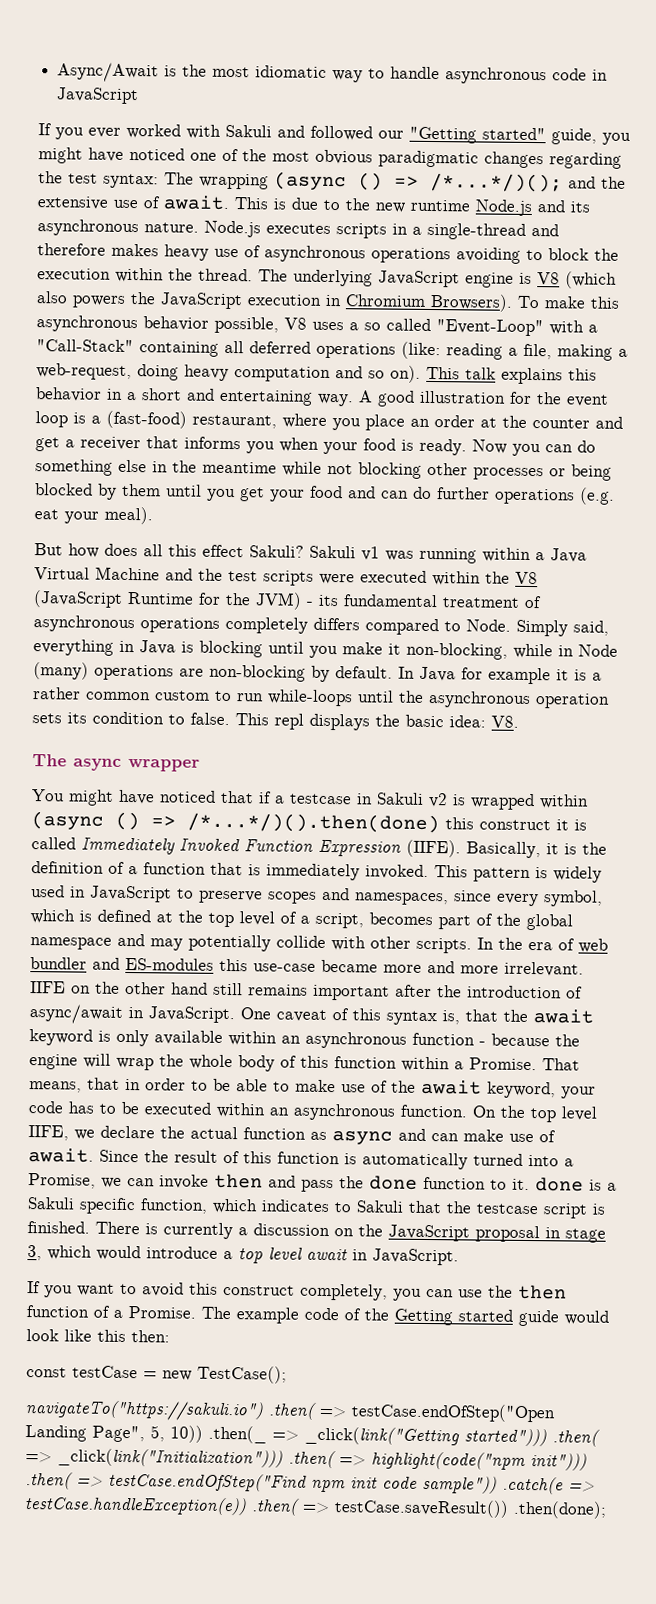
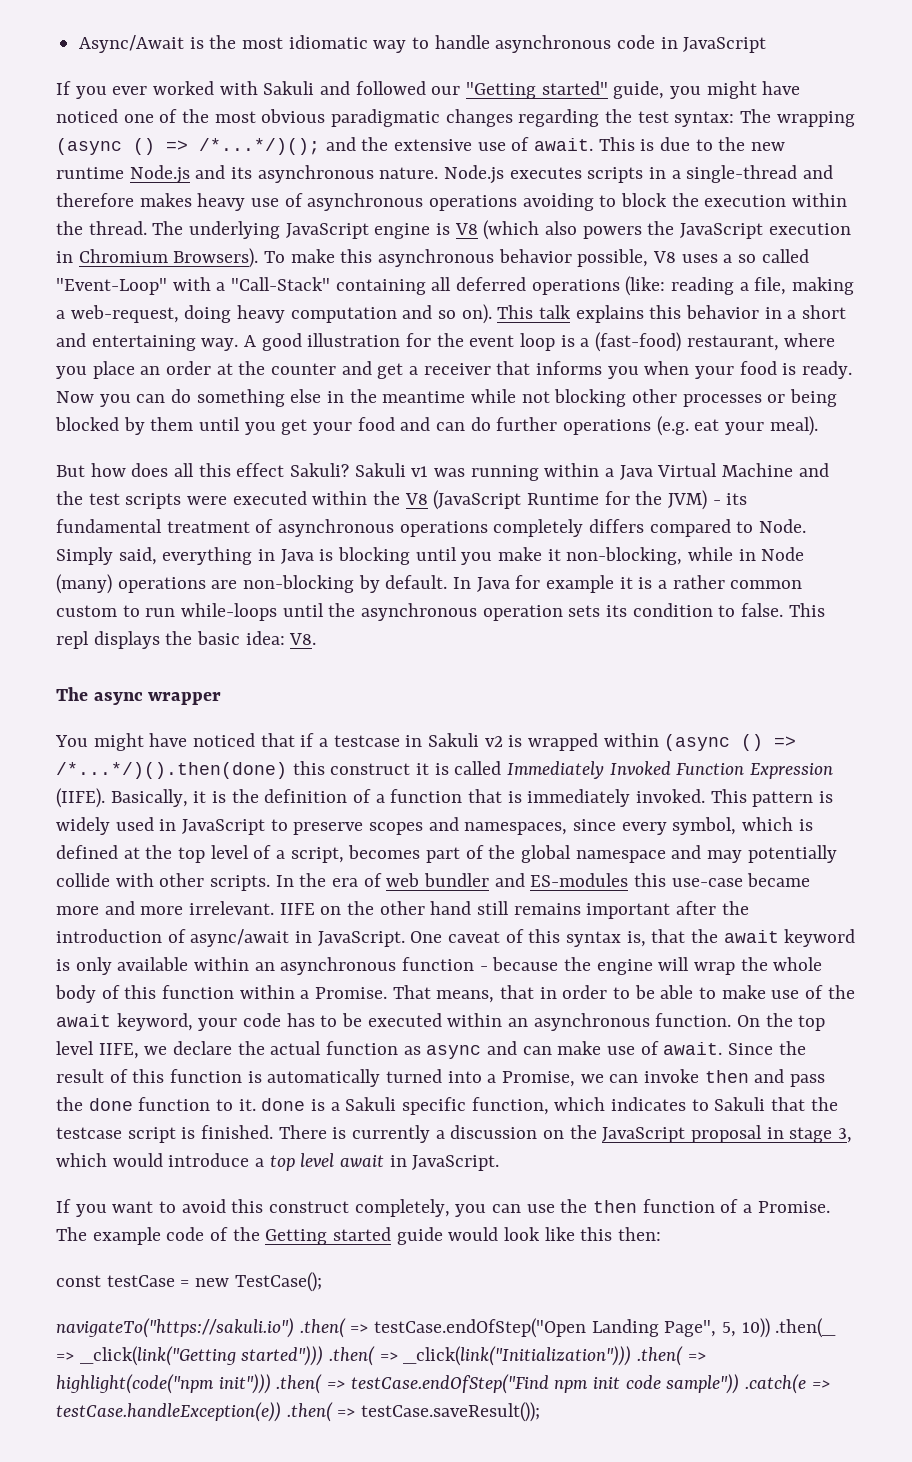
[334,1499,607,1519] testCase.saveResult()) .then(done); -> [361,1402,541,1422] testCase.saveResult());

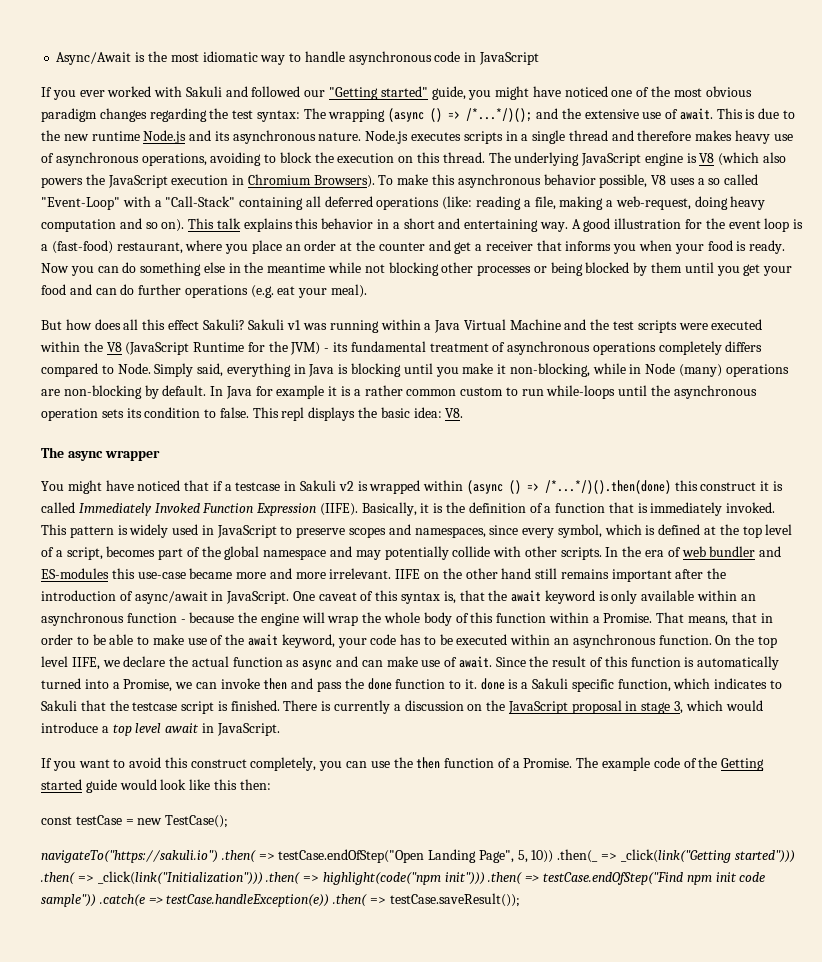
[331,109,441,127] paradigmatic -> [41,108,97,122] paradigm
[686,165,798,183] single-thread -> [532,130,608,144] single thread
[429,195,518,211] operations -> [141,153,207,166] operations,
[792,193,848,207] [56,221,83,235] within the -> [398,152,441,163] on this

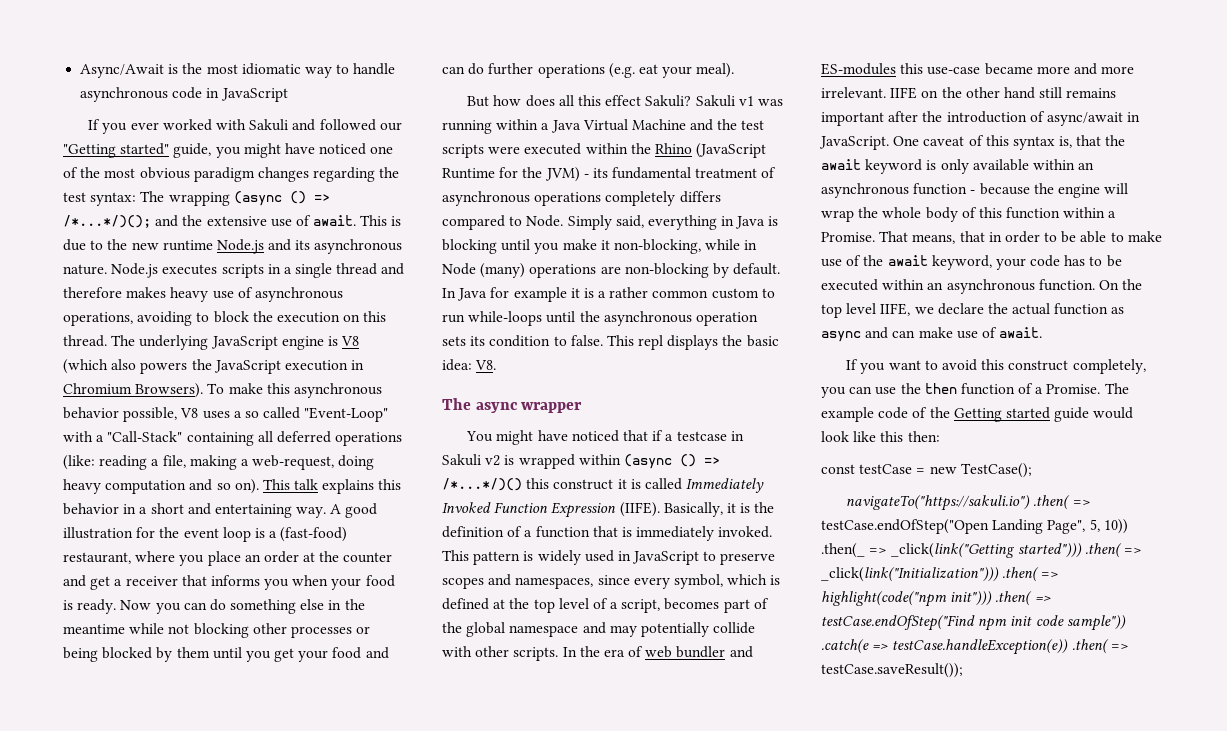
[106,342,122,352] V8 -> [654,143,692,154] Rhino
[544,480,671,494] /*...*/)().then(done) -> [442,478,522,491] /*...*/)()
[495,656,780,670] [41,678,782,692] [41,700,763,714] [41,722,280,736] Since the result of this function is automatically turned into a Promise, we can invoke then and pass the done function to it. done is a Sakuli specific function, which indicates to Sakuli that the testcase script is finished. There is currently a discussion on the JavaScript proposal in stage 3, which would introduce a top level await in JavaScript. -> (1043, 332) none

